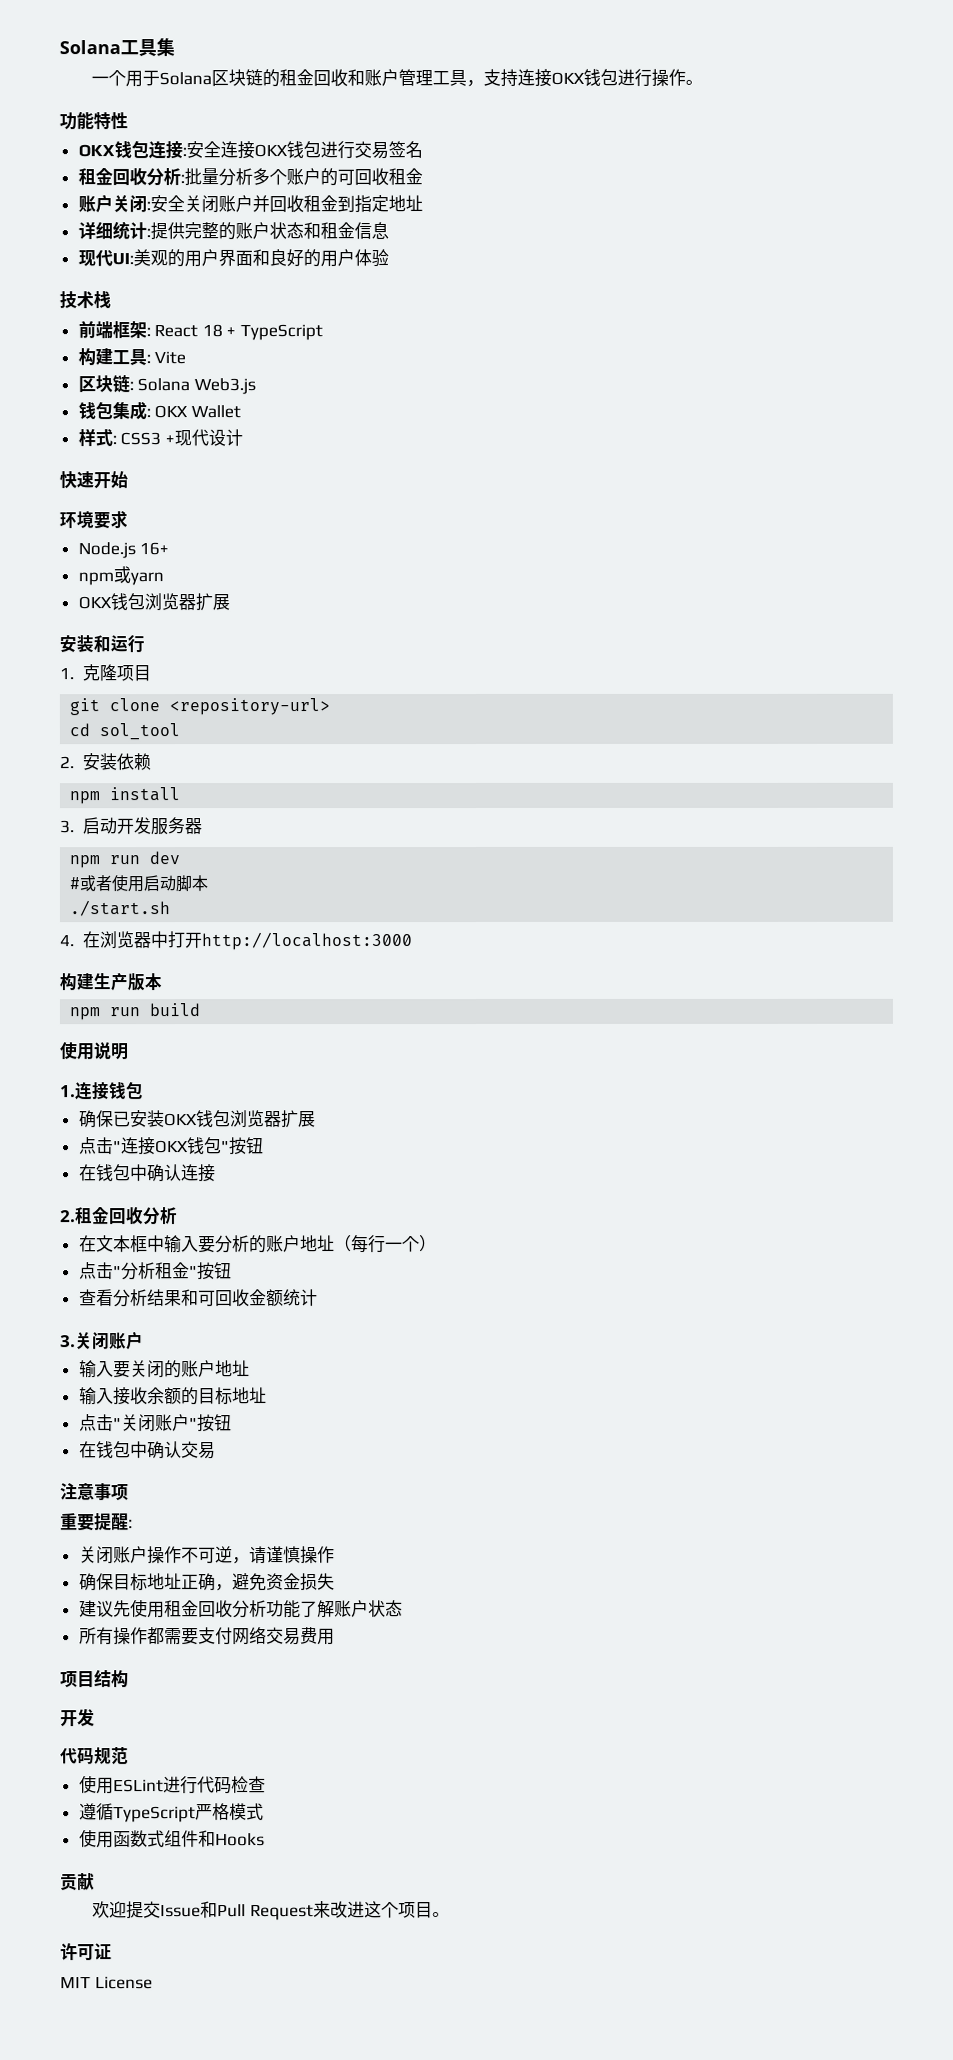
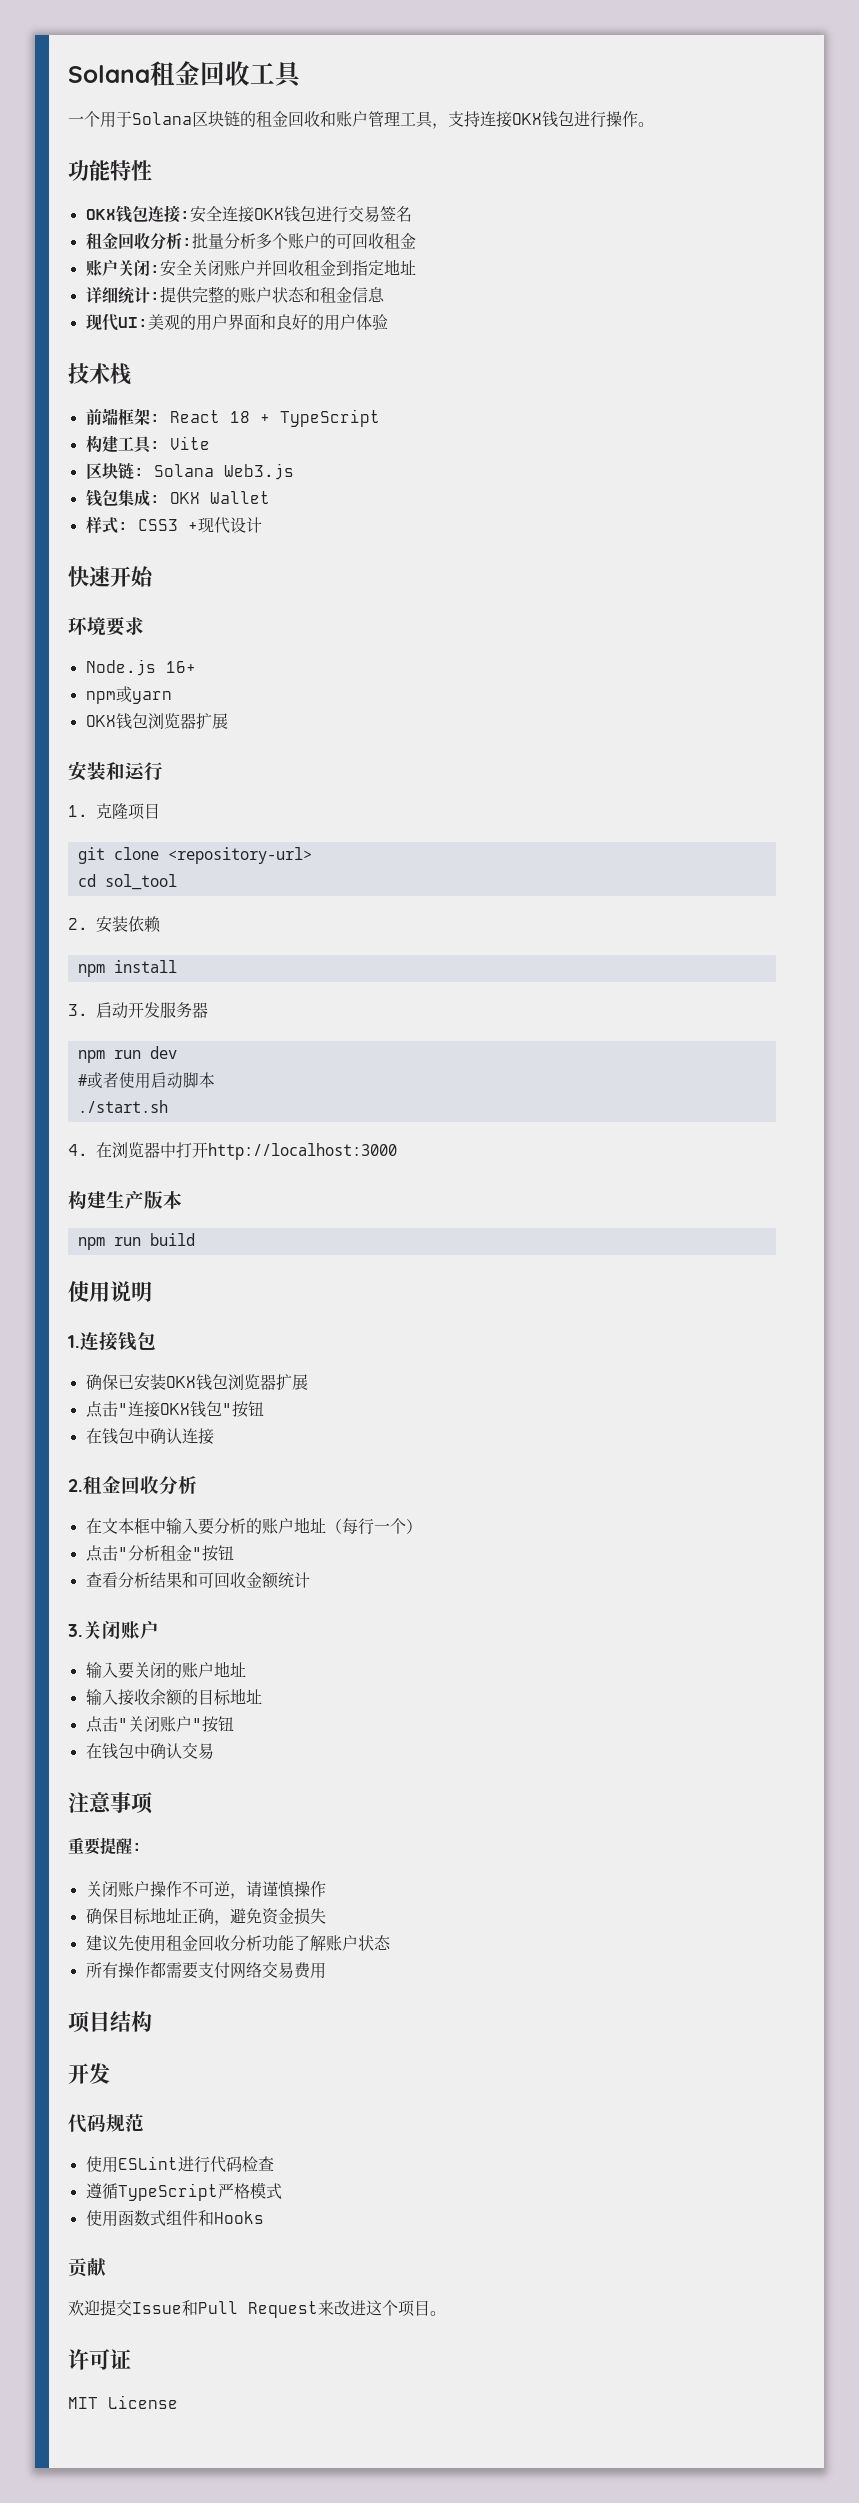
[59,38,175,57] Solana工具集 -> [68,61,303,88] Solana租金回收工具

